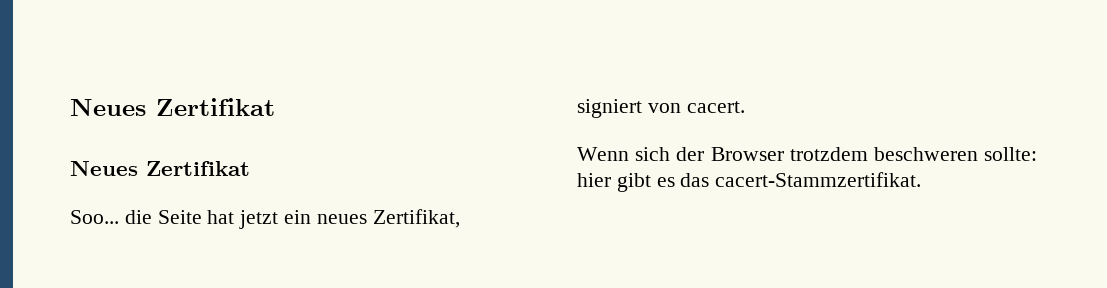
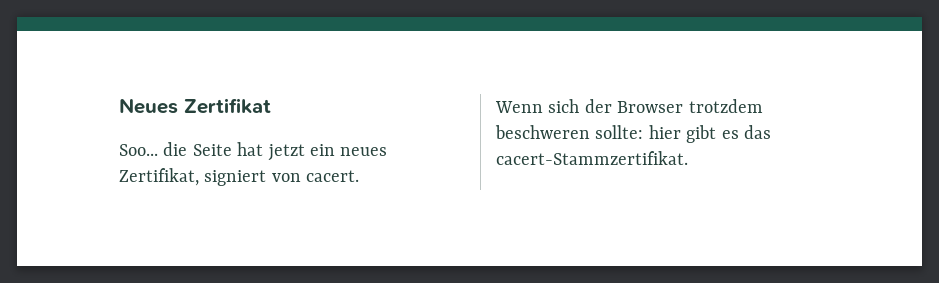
[70,98,275,116] [70,161,250,176] Neues Zertifikat // Neues Zertifikat -> [119,98,271,114] Neues Zertifikat

